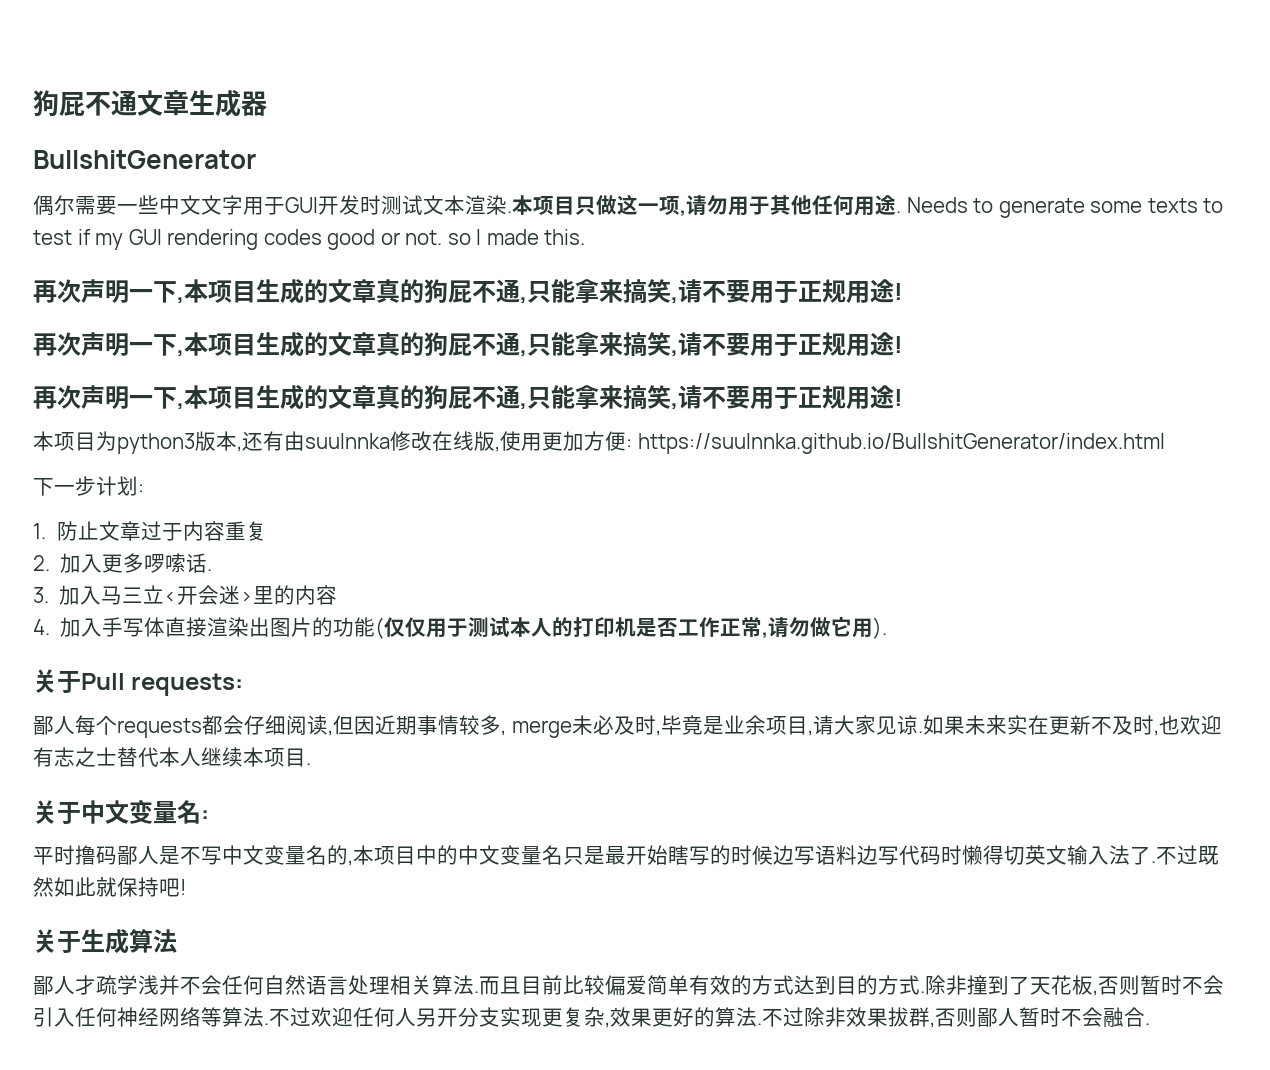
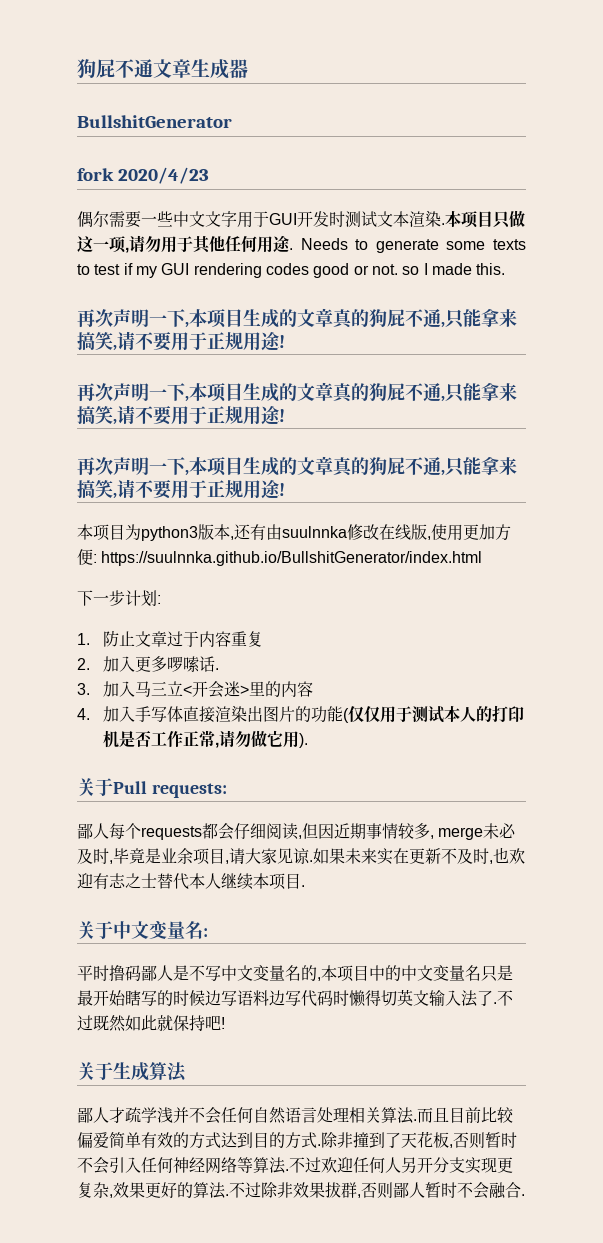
(256, 159) none -> [77,167,210,184] // fork 2020/4/23

